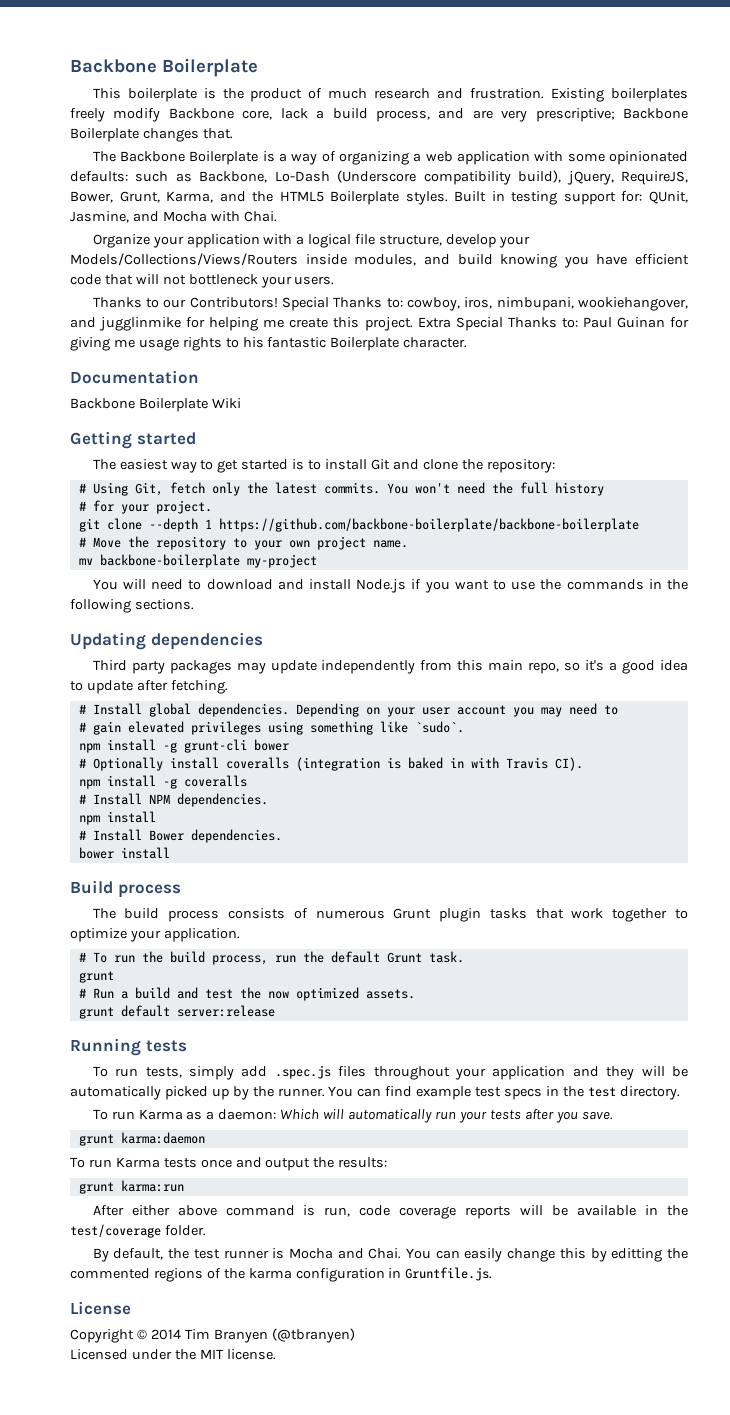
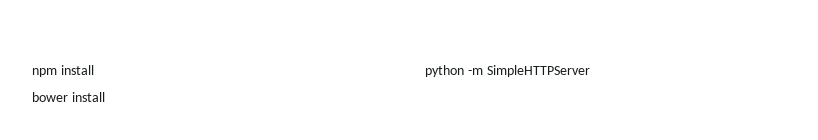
[70,58,258,77] [92,88,688,102] [70,108,688,122] [70,128,233,142] [92,151,688,165] [70,170,689,185] [70,191,689,205] [70,211,277,223] [92,234,530,248] [70,253,689,268] [70,274,335,288] [92,297,688,311] [70,317,689,331] [70,337,468,351] [70,370,199,384] [70,398,241,412] [70,431,196,449] [92,459,555,473] [78,482,604,496] [78,500,212,514] [78,518,639,532] [78,536,408,550] [78,554,317,568] [92,579,689,593] [70,599,194,613] [70,632,263,650] [92,660,689,674] [70,680,228,694] [78,703,618,717] [78,721,464,735] [78,739,289,753] [78,757,583,771] [78,775,247,789] [78,793,268,807] [78,811,156,825] [78,829,282,843] [78,847,170,859] [70,880,181,898] [92,908,688,922] [70,928,240,942] [78,951,464,965] [78,971,114,983] [78,987,415,1001] [78,1005,275,1019] [70,1038,187,1056] [92,1065,689,1080] [70,1086,680,1100] [92,1109,613,1123] [78,1132,205,1146] [70,1157,388,1171] [78,1180,184,1194] [92,1205,689,1219] [70,1224,206,1238] [92,1248,689,1262] [70,1267,493,1282] [70,1301,131,1315] [70,1328,355,1343] [70,1349,276,1360] Backbone Boilerplate // This boilerplate is the product of much research and frustration. Existing boilerplates freely modify Backbone core, lack a build process, and are very prescriptive; Backbone Boilerplate changes that. // The Backbone Boilerplate is a way of organizing a web application with some opinionated defaults: such as Backbone, Lo-Dash (Underscore compatibility build), jQuery, RequireJS, Bower, Grunt, Karma, and the HTML5 Boilerplate styles. Built in testing support for: QUnit, Jasmine, and Mocha with Chai. // Organize your application with a logical file structure, develop your Models/Collections/Views/Routers inside modules, and build knowing you have efficient code that will not bottleneck your users. // Thanks to our Contributors! Special Thanks to: cowboy, iros, nimbupani, wookiehangover, and jugglinmike for helping me create this project. Extra Special Thanks to: Paul Guinan for giving me usage rights to his fantastic Boilerplate character. // Documentation // Backbone Boilerplate Wiki // Getting started // The easiest way to get started is to install Git and clone the repository: // # Using Git, fetch only the latest commits. You won't need the full history // # for your project. // git clone --depth 1 https://github.com/backbone-boilerplate/backbone-boilerplate // # Move the repository to your own project name. // mv backbone-boilerplate my-project // You will need to download and install Node.js if you want to use the commands in the following sections. // Updating dependencies // Third party packages may update independently from this main repo, so it's a good idea to update after fetching. // # Install global dependencies. Depending on your user account you may need to // # gain elevated privileges using something like `sudo`. // npm install -g grunt-cli bower // # Optionally install coveralls (integration is baked in with Travis CI). // npm install -g coveralls // # Install NPM dependencies. // npm install // # Install Bower dependencies. // bower install // Build process // The build process consists of numerous Grunt plugin tasks that work together to optimize your application. // # To run the build process, run the default Grunt task. // grunt // # Run a build and test the now optimized assets. // grunt default server:release // Running tests // To run tests, simply add .spec.js files throughout your application and they will be automatically picked up by the runner. You can find example test specs in the test directory. // To run Karma as a daemon: Which will automatically run your tests after you save. // grunt karma:daemon // To run Karma tests once and output the results: // grunt karma:run // After either above command is run, code coverage reports will be available in the test/coverage folder. // By default, the test runner is Mocha and Chai. You can easily change this by editting the commented regions of the karma configuration in Gruntfile.js. // License // Copyright © 2014 Tim Branyen (@tbranyen) // Licensed under the MIT license. -> [32,65,94,77] [32,92,105,102] [425,65,590,77] npm install // bower install // python -m SimpleHTTPServer

